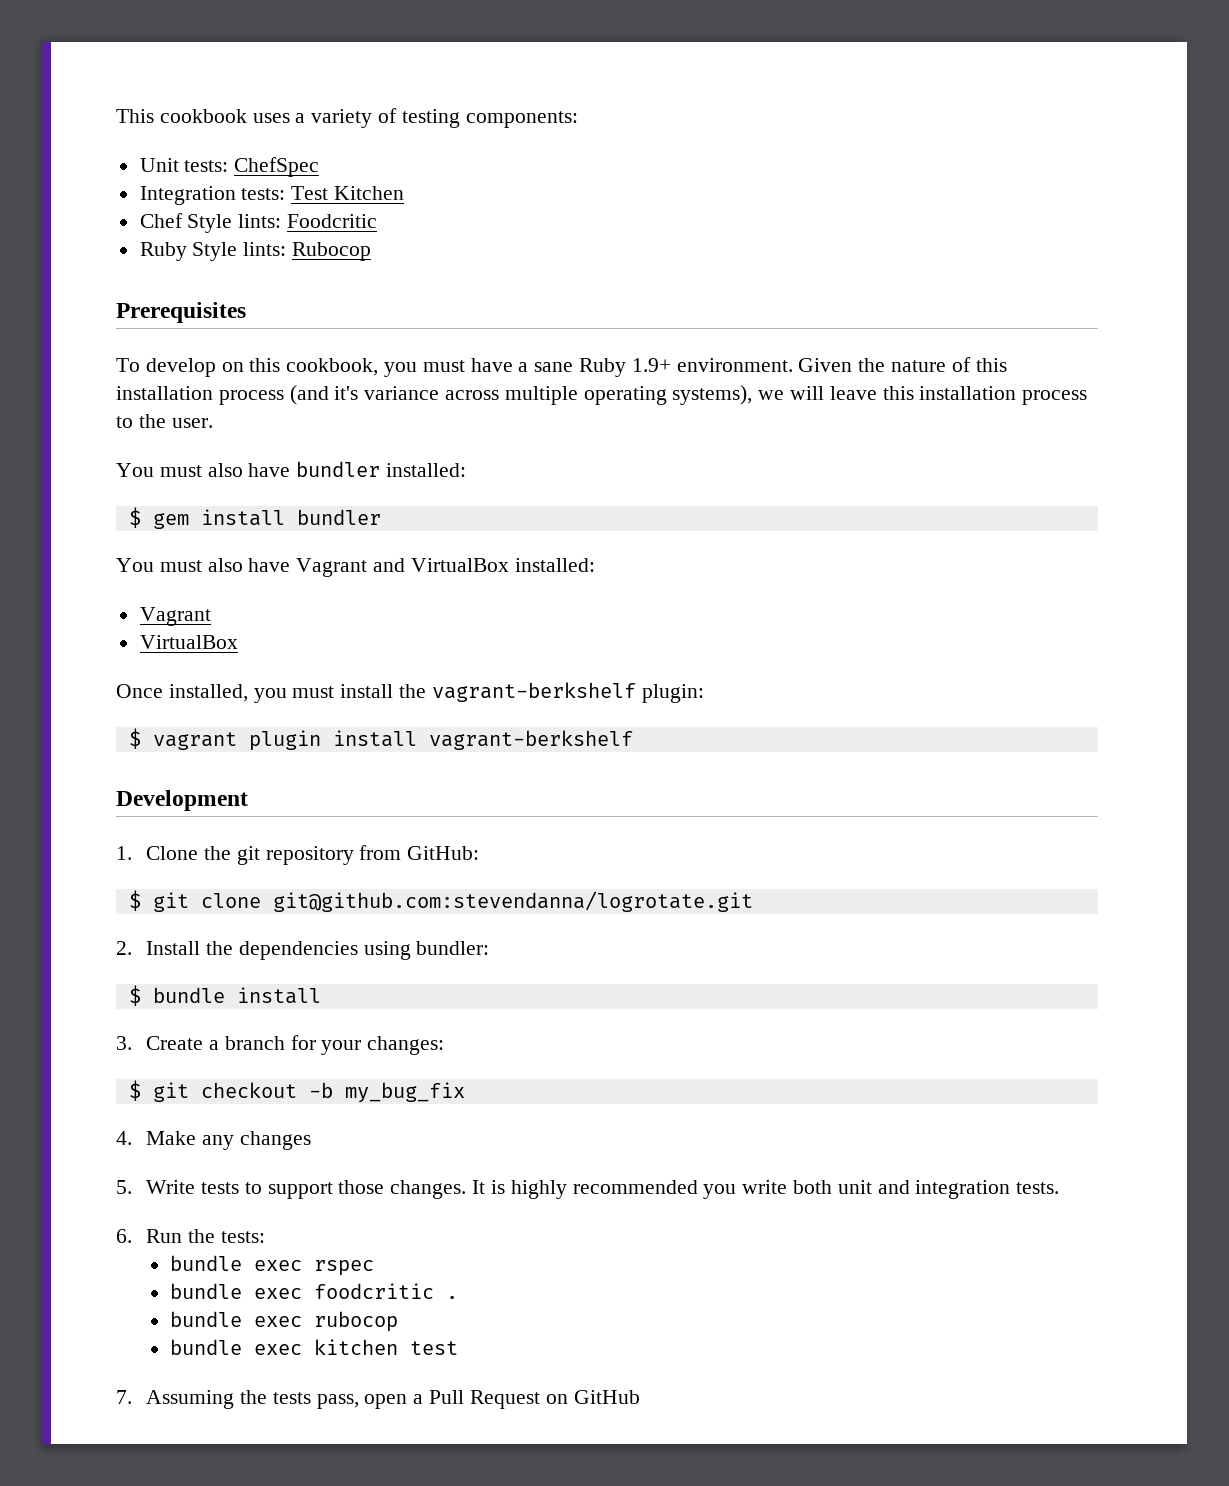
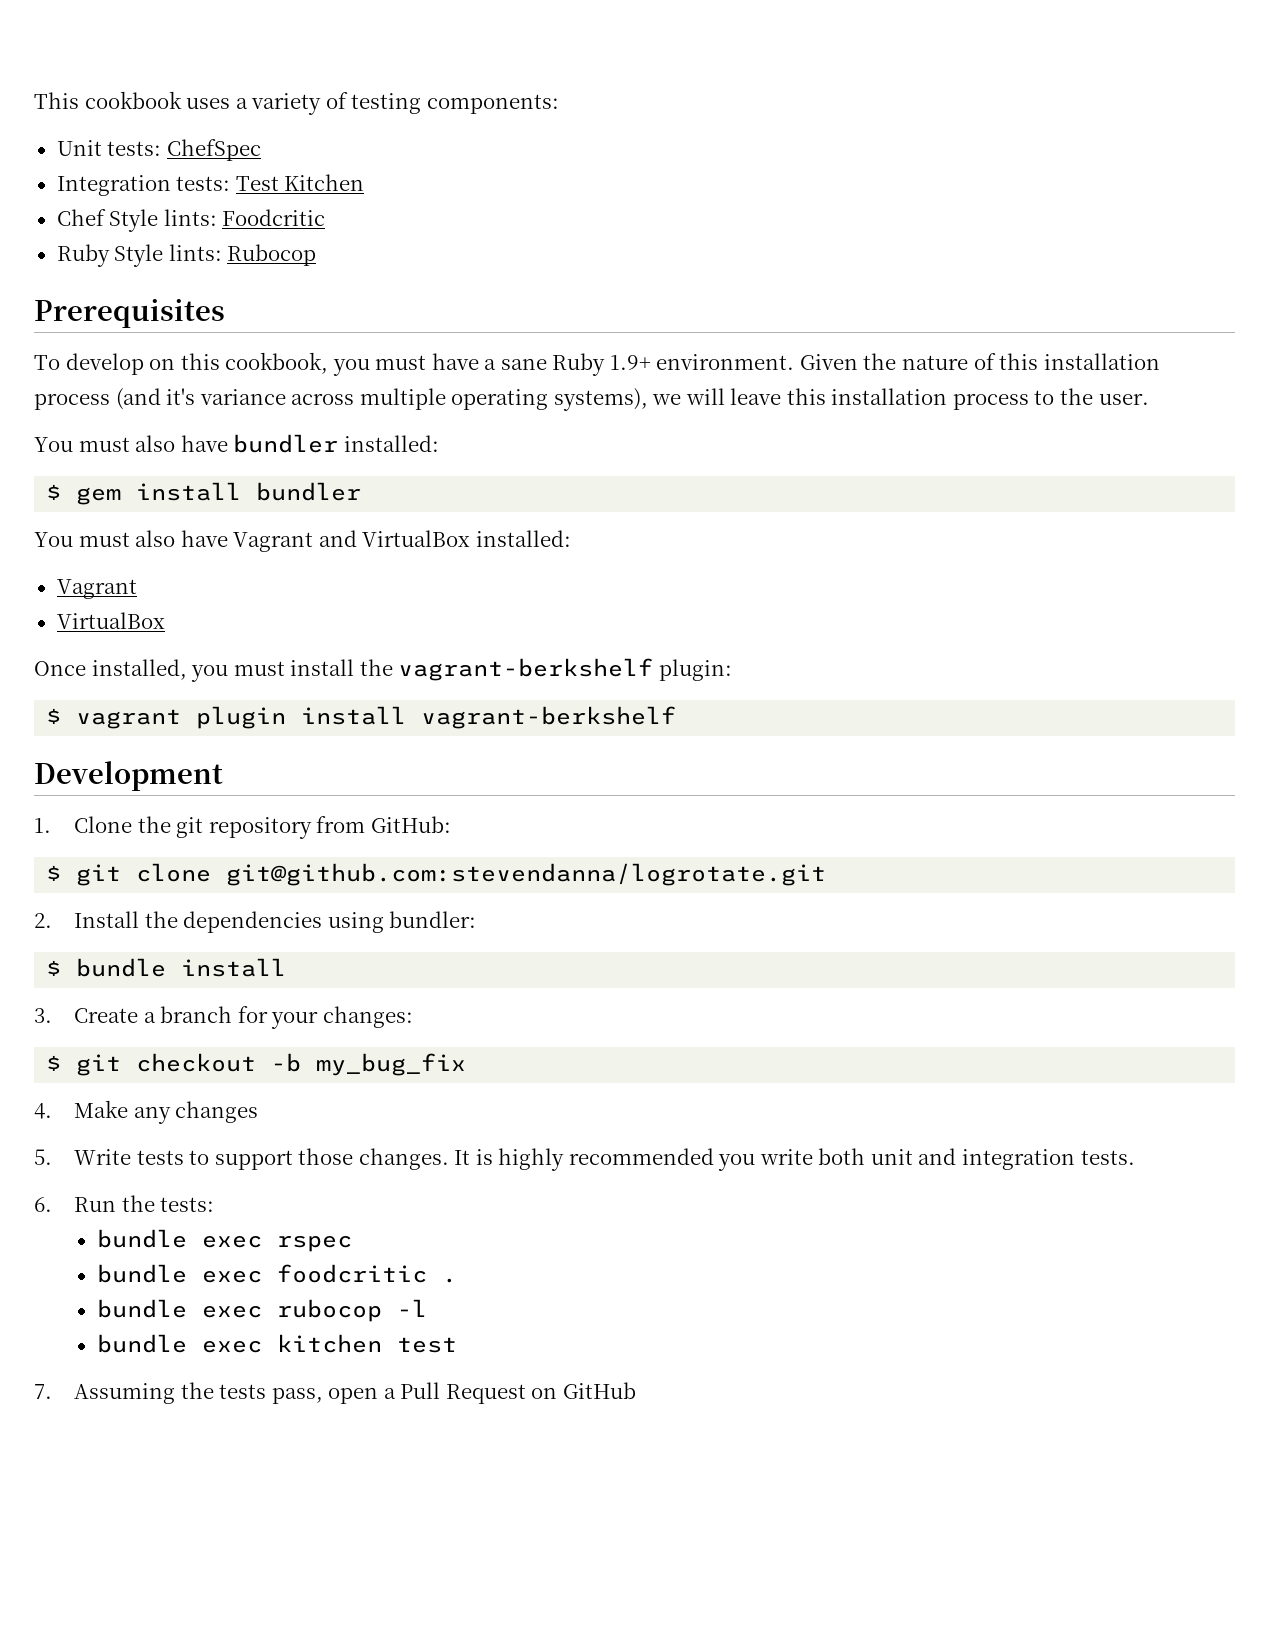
(398, 1321) none -> [396,1299,427,1317] -l

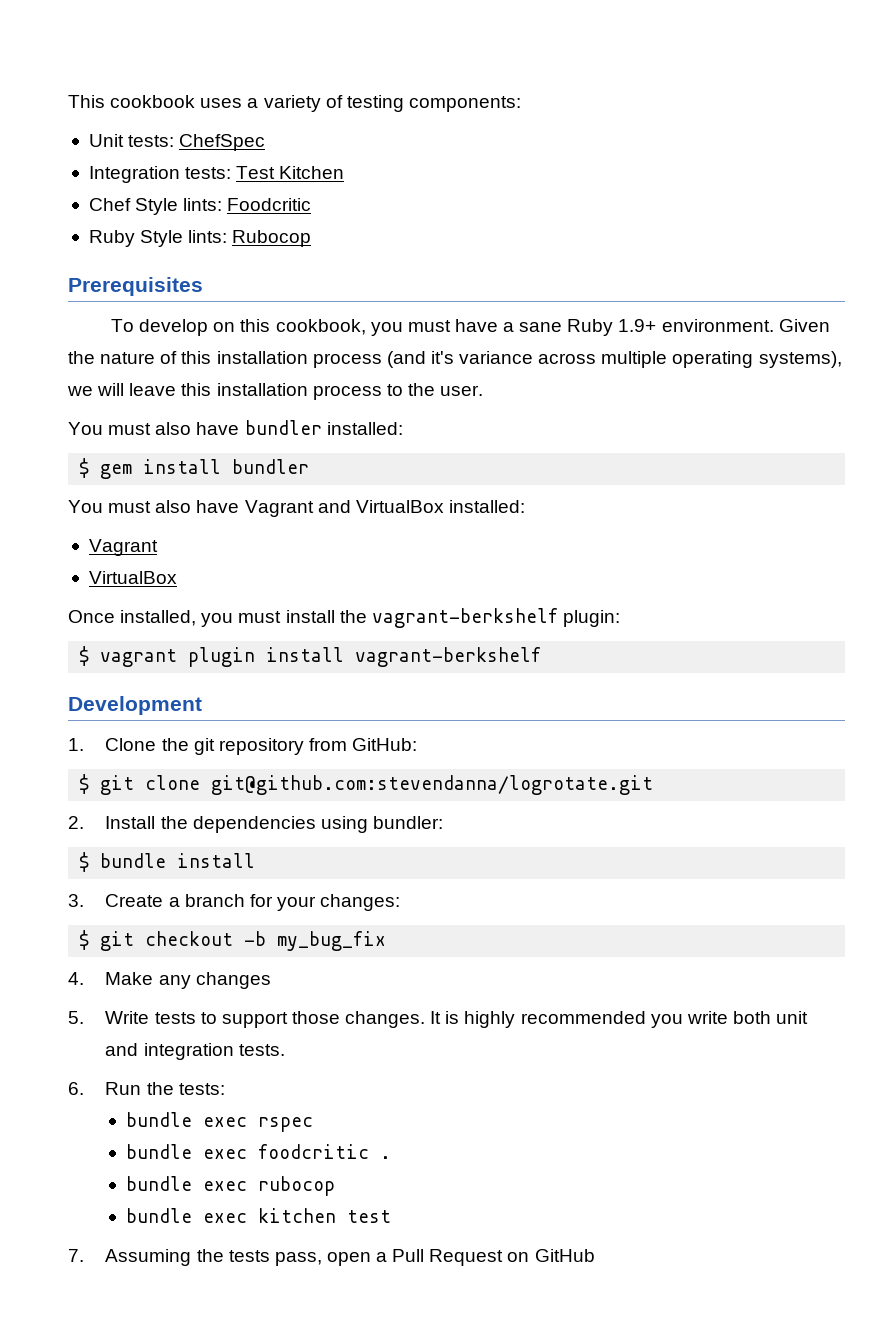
[396,1299,427,1317] -l -> (336, 1186) none

